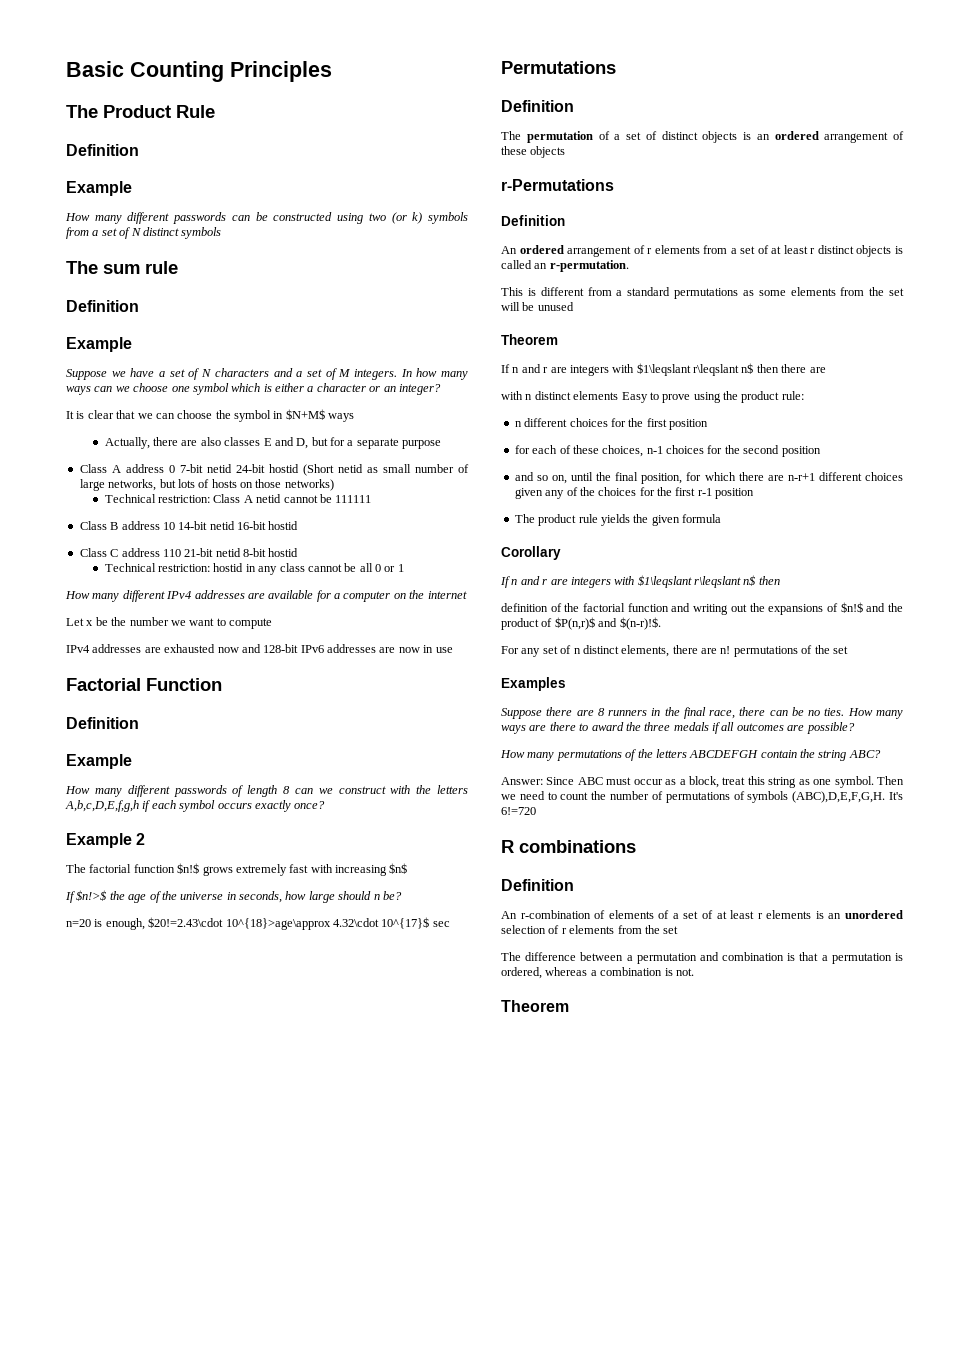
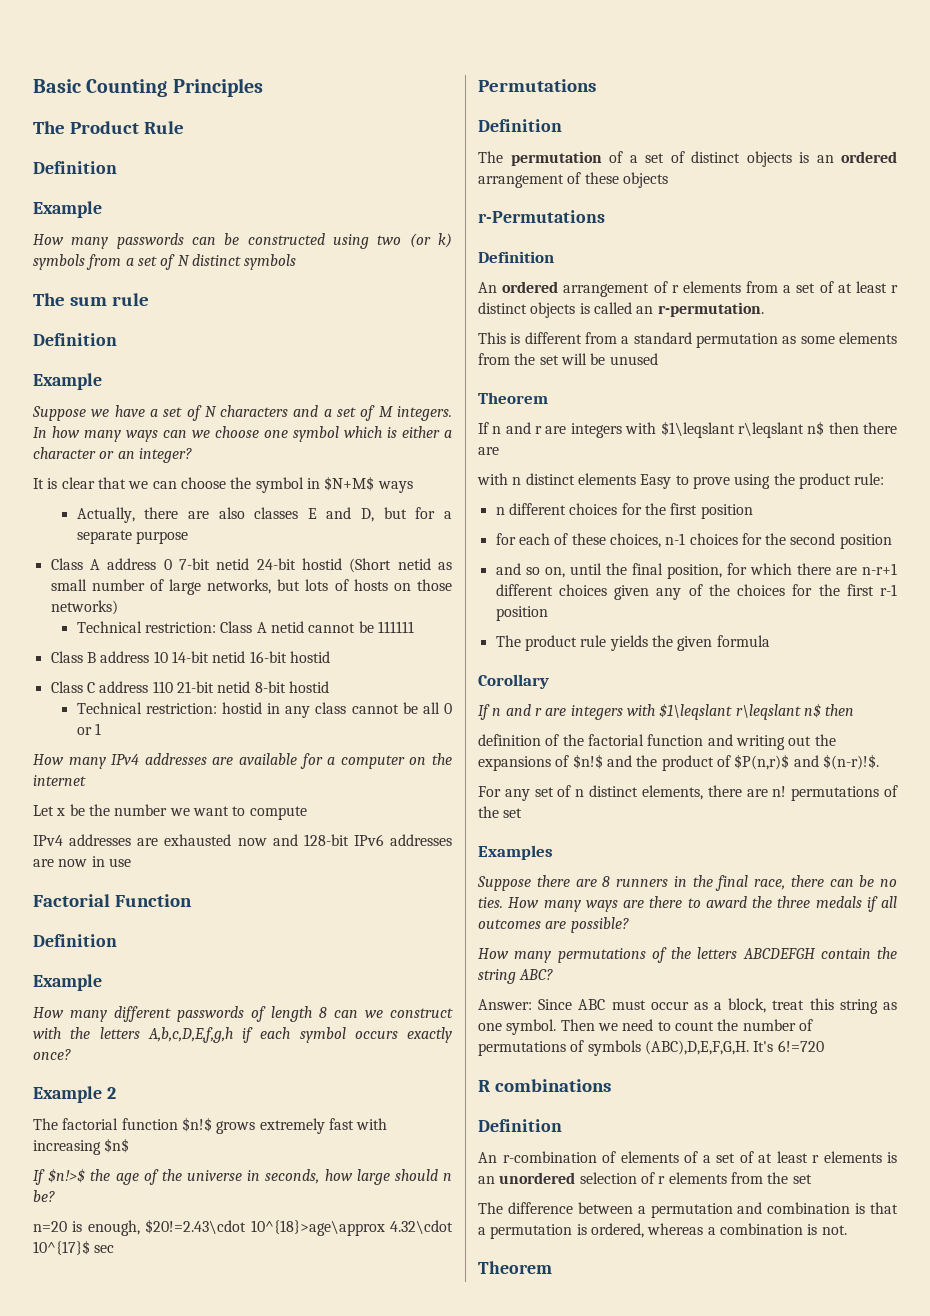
[127,212,170,224] different -> (109, 243) none
[122,590,165,602] different -> (106, 763) none
[674,288,738,299] permutations -> [696,333,778,348] permutation

